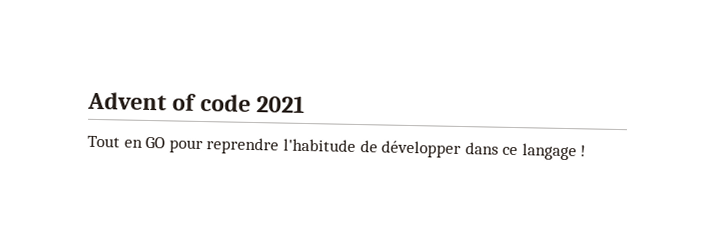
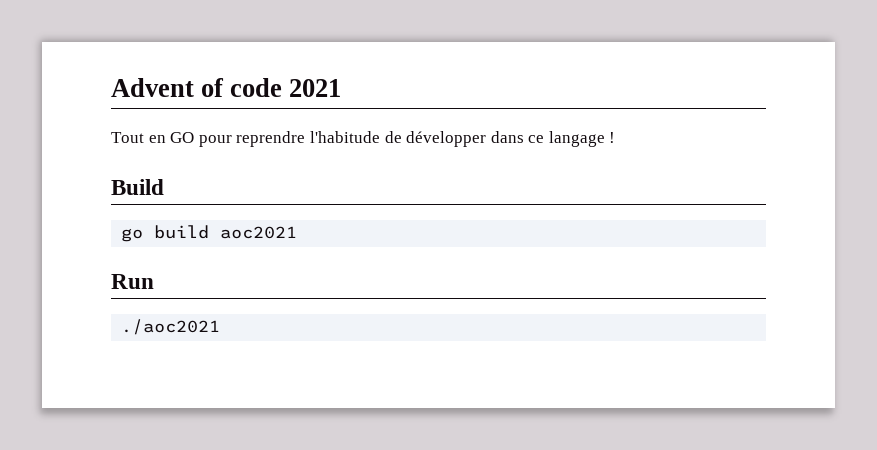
(587, 151) none -> [111,179,164,195] [121,225,298,242] [111,274,154,289] [121,319,221,335] // Build // go build aoc2021 // Run // ./aoc2021

